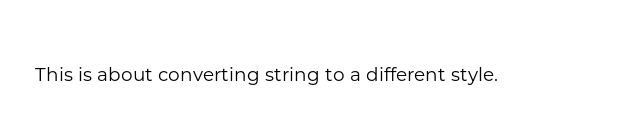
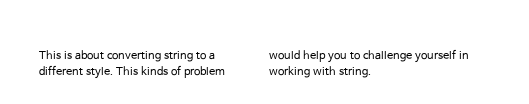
(498, 76) none -> [115,65,225,78] [269,49,469,63] [269,66,371,78] This kinds of problem would help you to challenge yourself in working with string.

